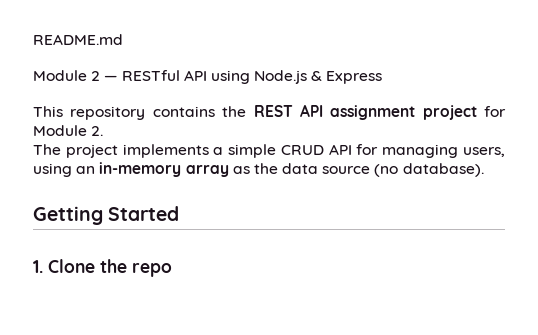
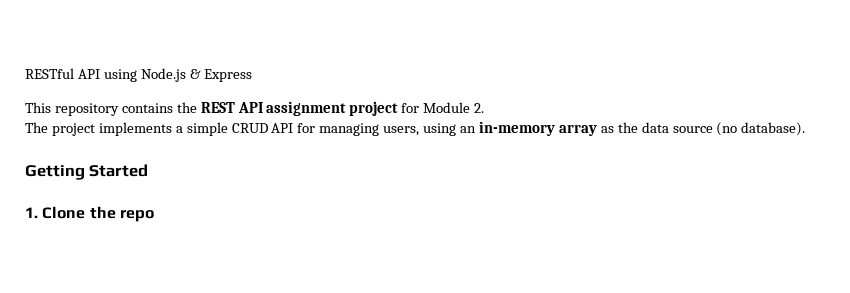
[33,34,123,45] [33,70,118,81] README.md // Module 2 — -> (25, 73) none

